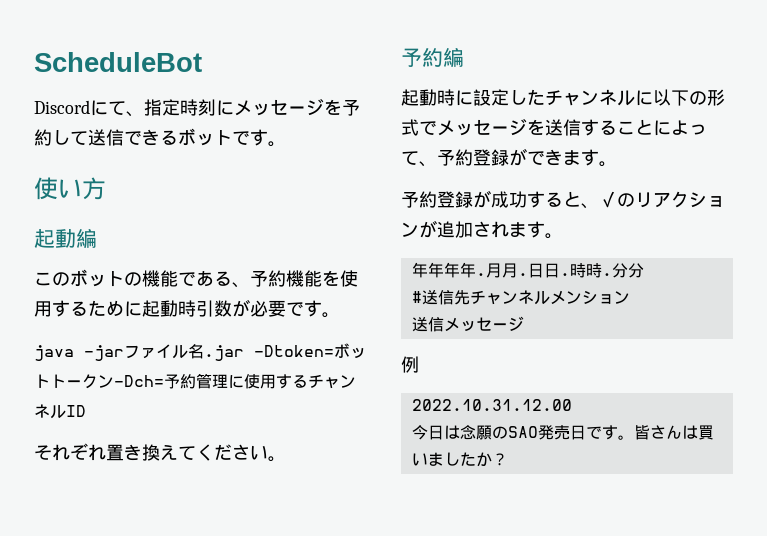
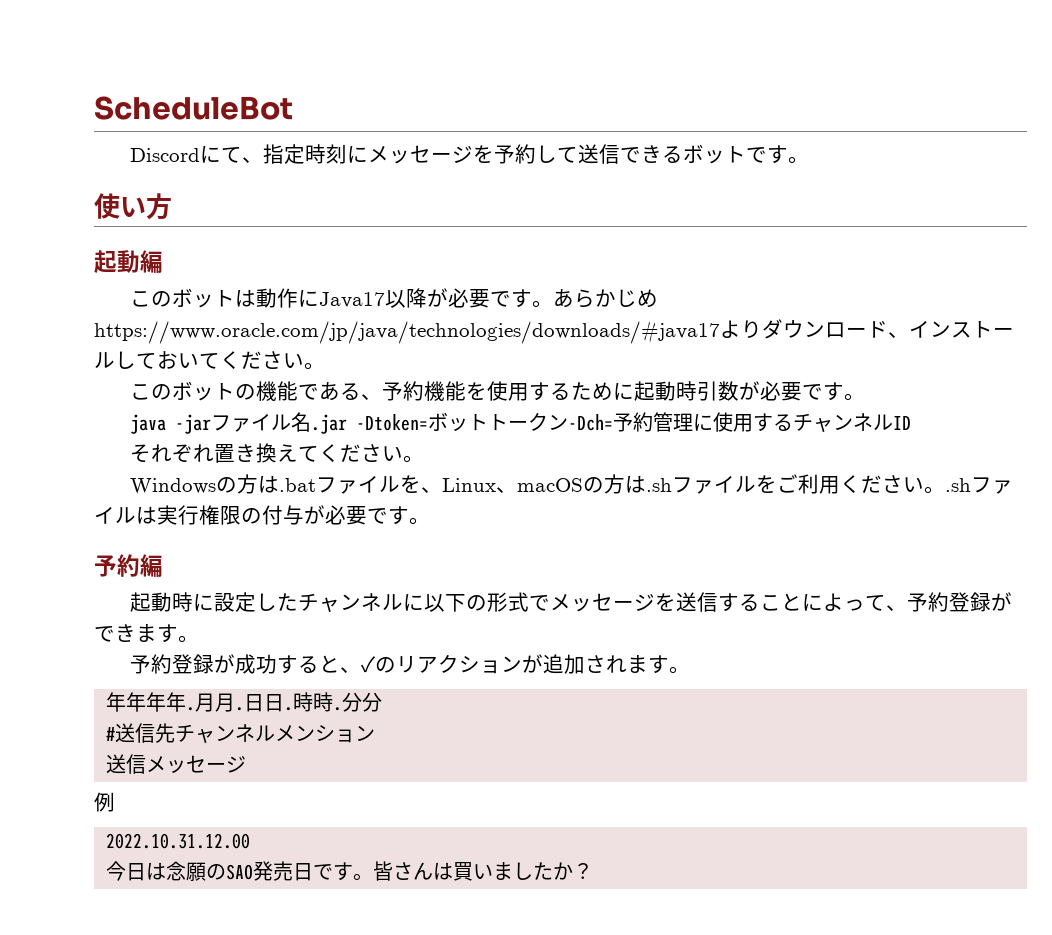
(97, 238) none -> [130,288,659,308] [94,319,1014,344] [94,351,325,370] // このボットは動作にJava17以降が必要です。あらかじめhttps://www.oracle.com/jp/java/technologies/downloads/#java17よりダウンロード、インストールしておいてください。
(286, 459) none -> [130,474,1014,494] [94,505,430,525] // Windowsの方は.batファイルを、Linux、macOSの方は.shファイルをご利用ください。.shファイルは実行権限の付与が必要です。

